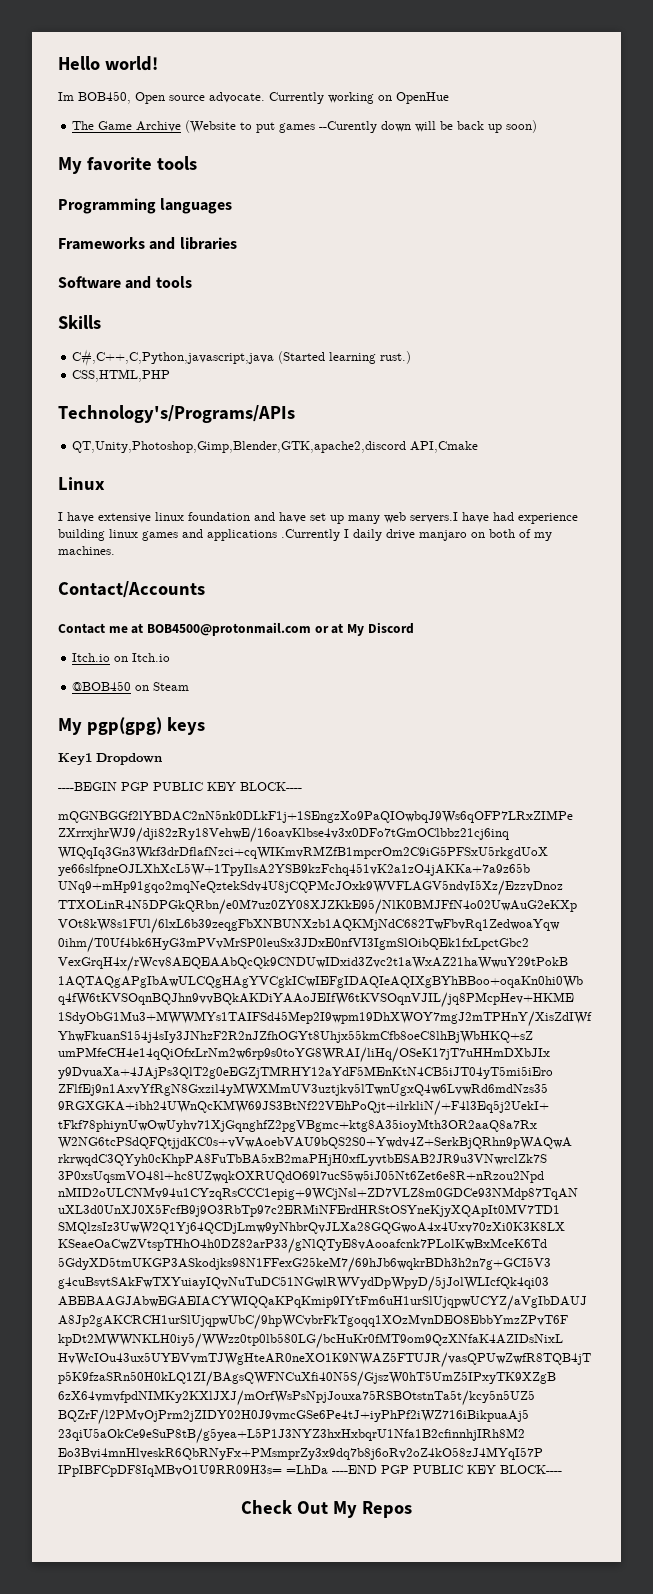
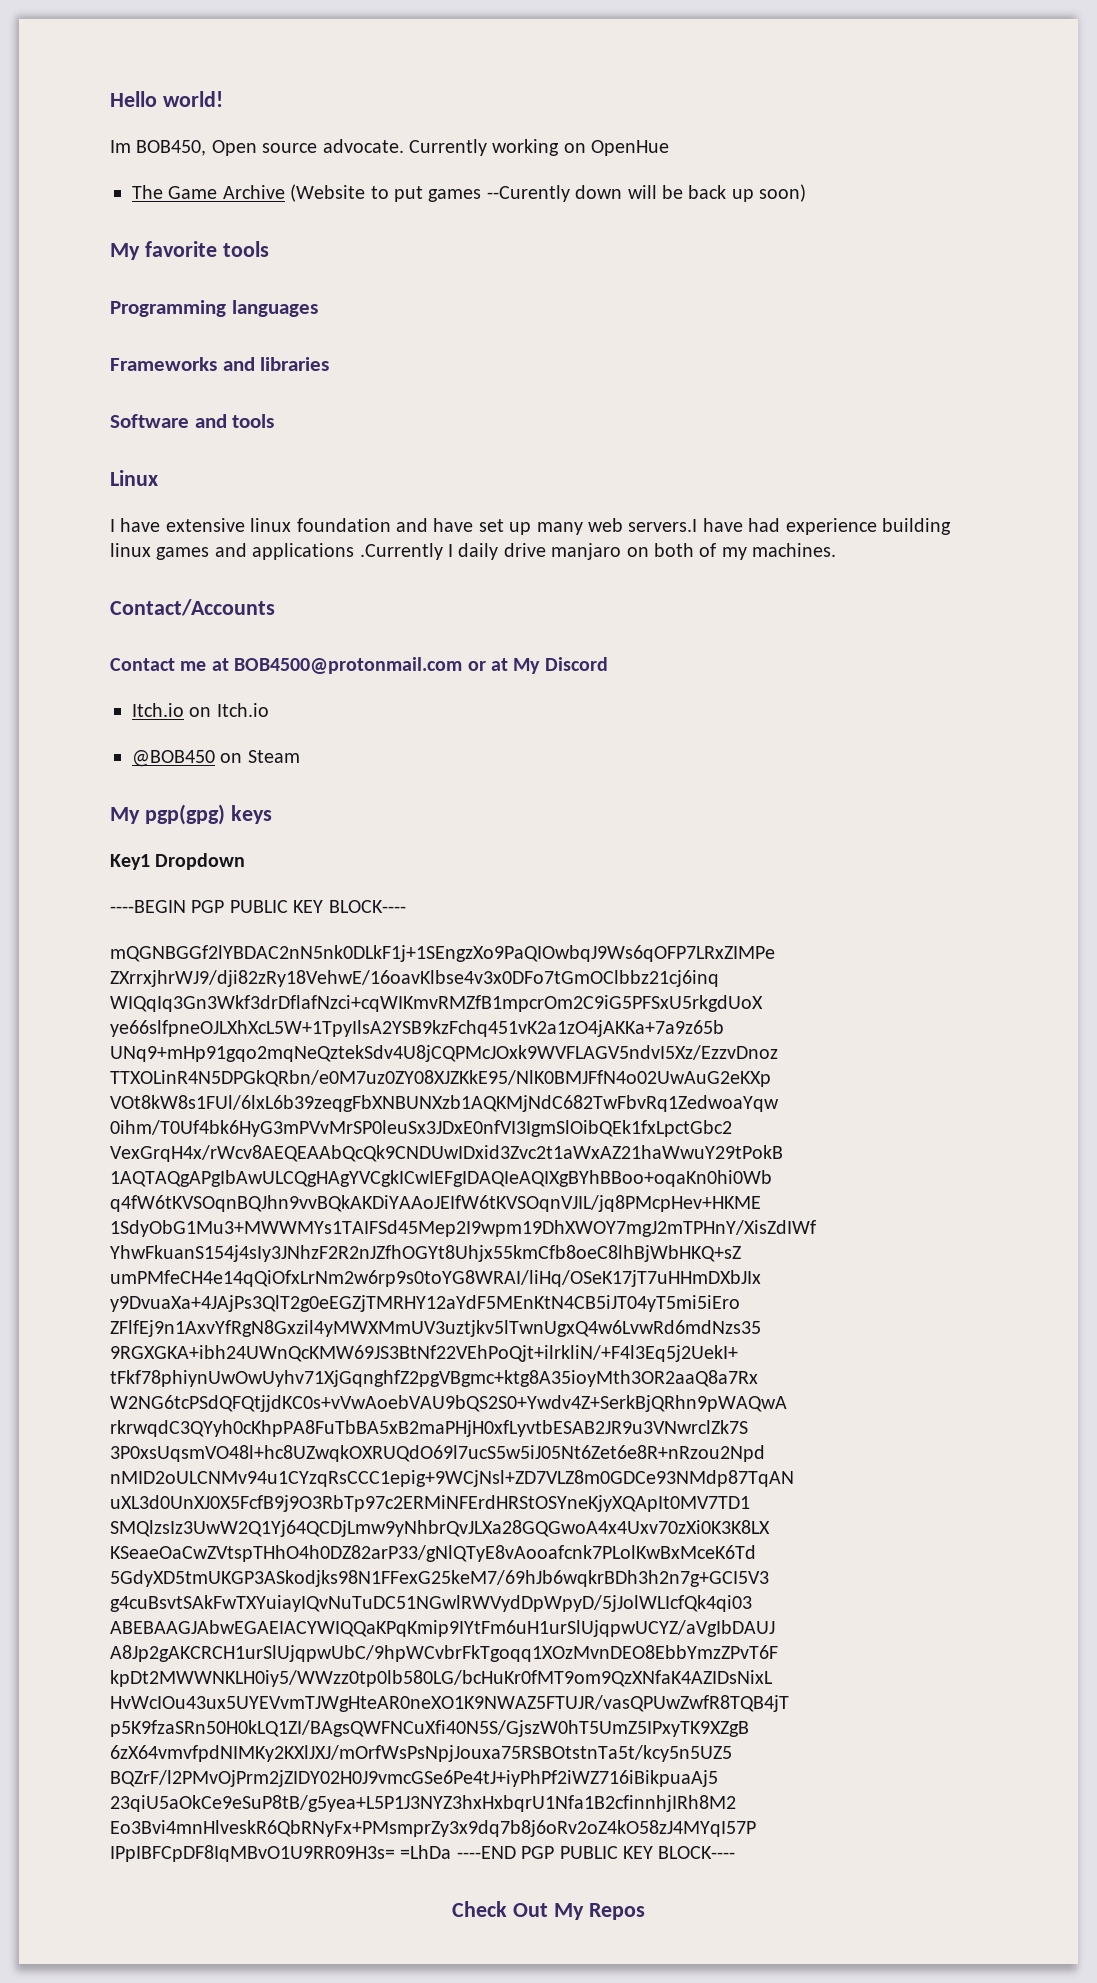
[58,315,101,329] [72,349,412,366] [72,369,171,382] [58,405,295,423] [72,441,479,453] // Skills // C#,C++,C,Python,javascript,java (Started learning rust.) // CSS,HTML,PHP // Technology's/Programs/APIs // QT,Unity,Photoshop,Gimp,Blender,GTK,apache2,discord API,Cmake -> (275, 421) none

